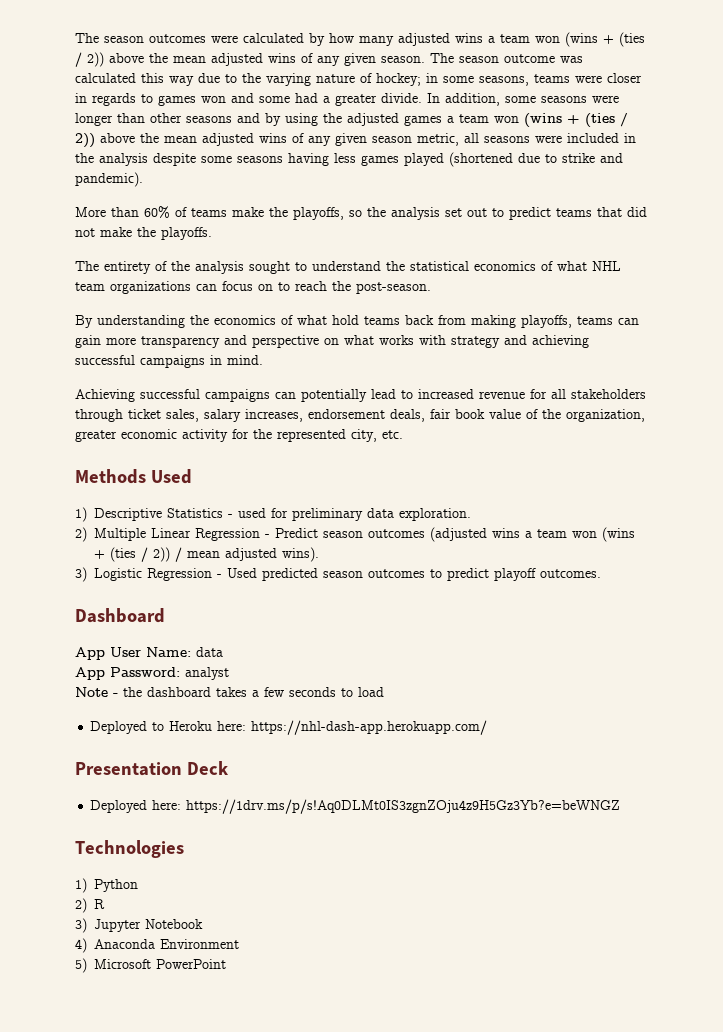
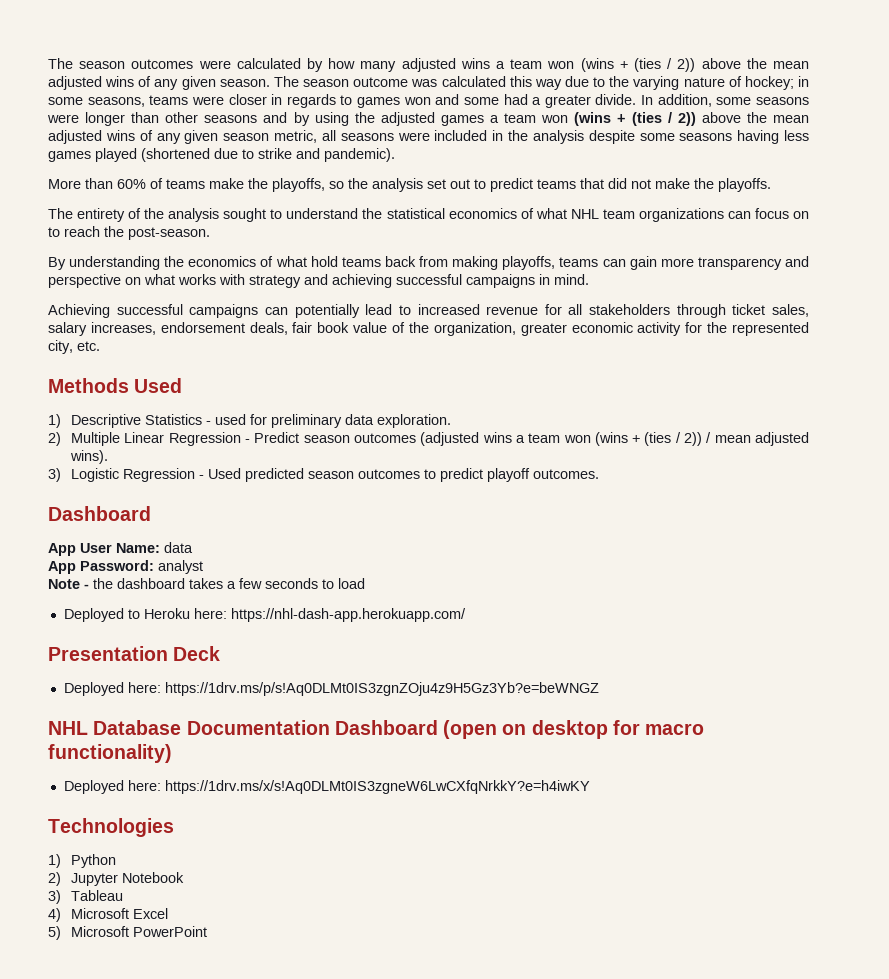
(621, 806) none -> [48,720,705,739] [48,744,172,763] [63,780,590,794] // NHL Database Documentation Dashboard (open on desktop for macro functionality) // Deployed here: https://1drv.ms/x/s!Aq0DLMt0IS3zgneW6LwCXfqNrkkY?e=h4iwKY
[94,899,105,909] [75,918,87,933] R // 3) -> (61, 879) none
[75,938,239,953] 4) Anaconda Environment -> [48,890,124,904] [48,908,169,922] 3) Tableau // 4) Microsoft Excel

